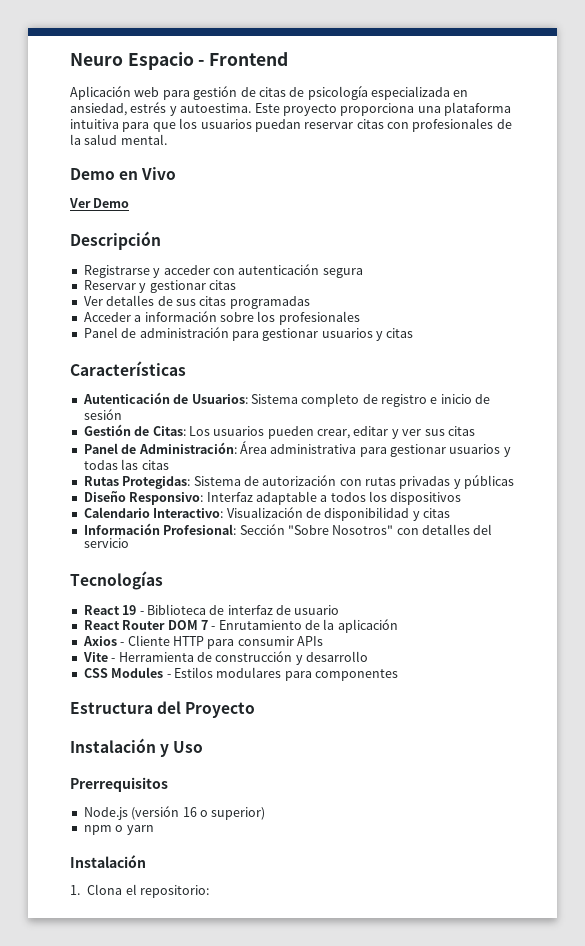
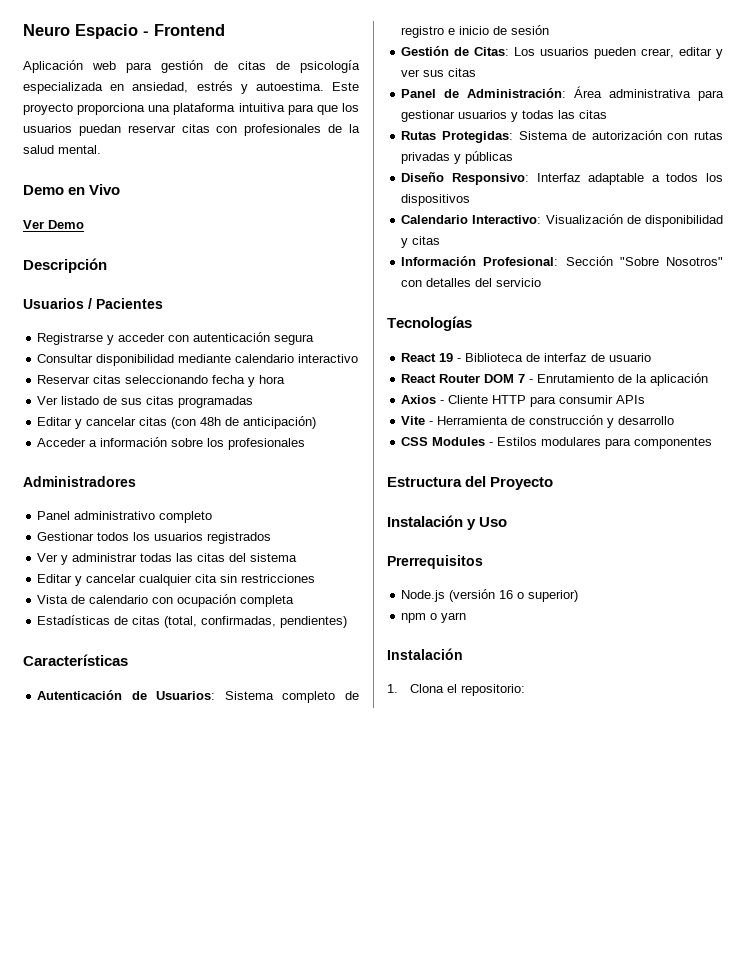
(161, 240) none -> [23,298,163,309] // Usuarios / Pacientes
[83,280,236,293] [83,295,155,306] Reservar y gestionar citas // Ver detalles -> [37,354,359,366] [37,375,286,387] [37,396,100,405] Consultar disponibilidad mediante calendario interactivo // Reservar citas seleccionando fecha y hora // Ver listado
(310, 302) none -> [37,416,317,429] // Editar y cancelar citas (con 48h de anticipación)
[83,327,414,341] // Panel de administración para gestionar usuarios y citas -> [23,476,136,487] [37,511,213,523] [37,532,272,544] [37,553,298,565] [37,574,316,586] [37,594,295,607] [37,615,348,628] // Administradores // Panel administrativo completo // Gestionar todos los usuarios registrados // Ver y administrar todas las citas del sistema // Editar y cancelar cualquier cita sin restricciones // Vista de calendario con ocupación completa // Estadísticas de citas (total, confirmadas, pendientes)

